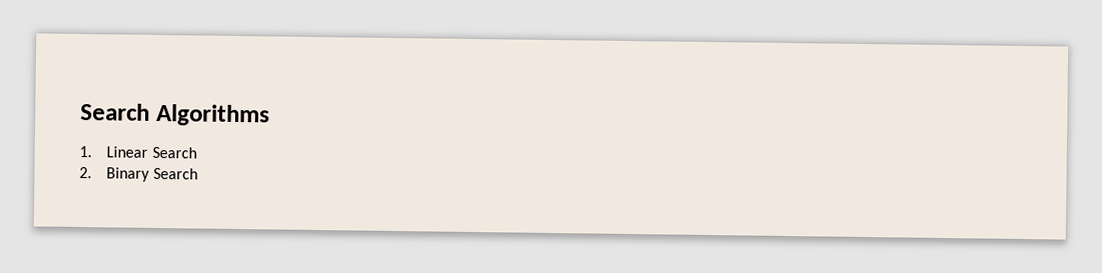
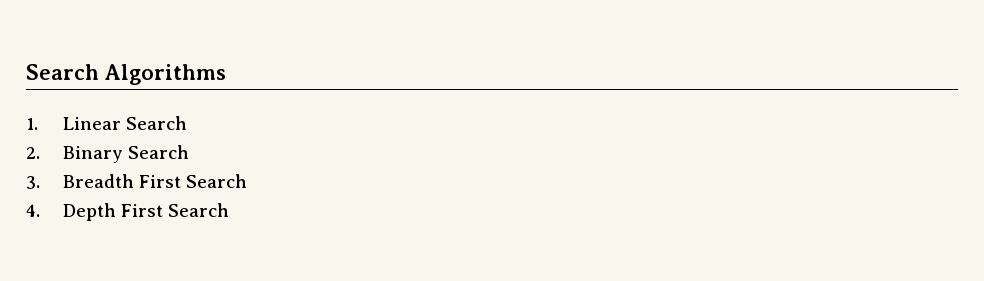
(198, 173) none -> [26,174,248,189] [26,203,230,221] // 3. Breadth First Search // 4. Depth First Search

